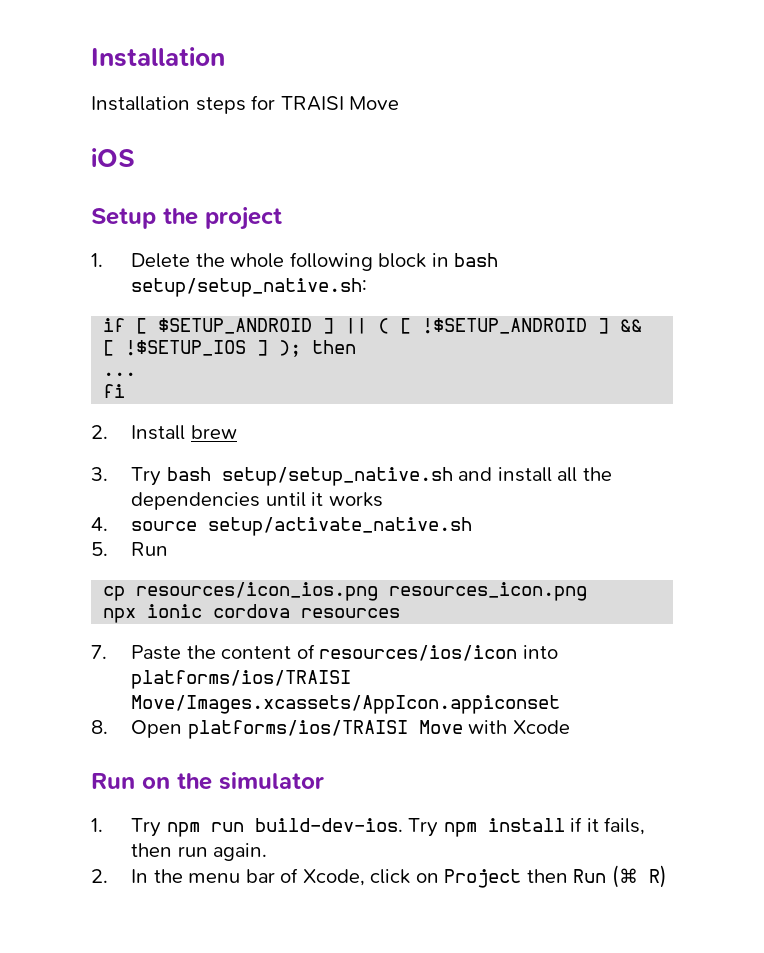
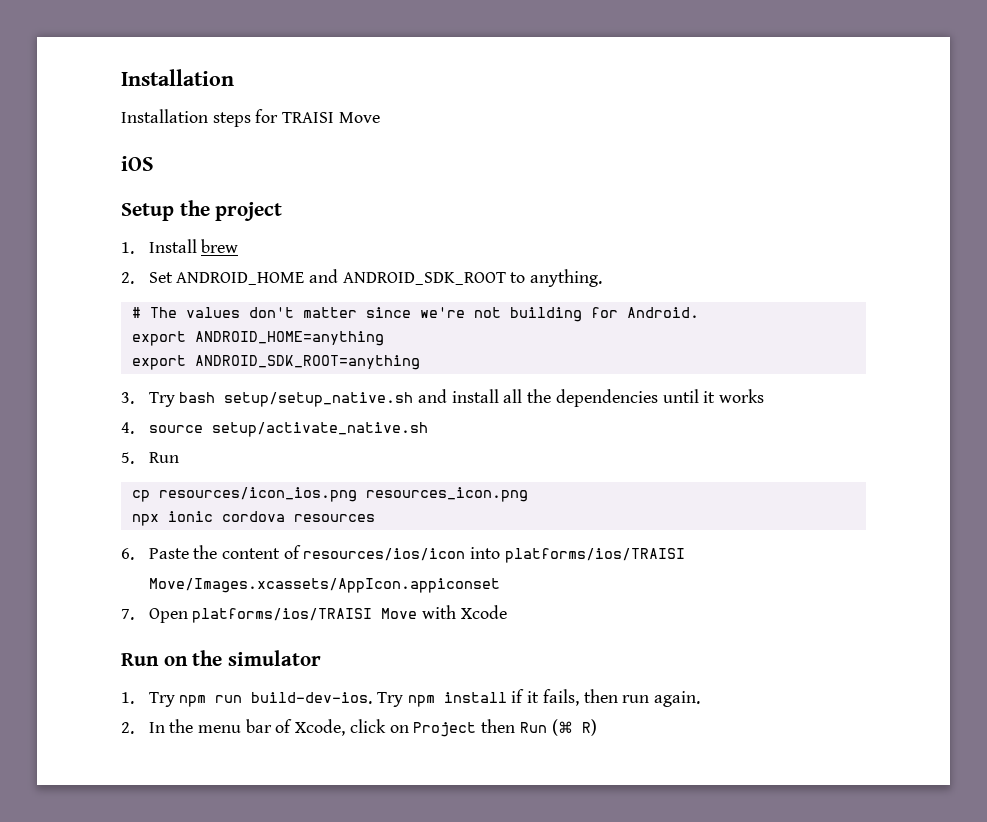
[131,252,499,271] [131,278,368,297] [103,318,643,334] [103,340,357,357] [103,372,137,376] [103,384,126,398] [91,425,237,440] Delete the whole following block in bash setup/setup_native.sh: // if [ $SETUP_ANDROID ] || ( [ !$SETUP_ANDROID ] && [ !$SETUP_IOS ] ); then // ... // fi // 2. Install brew -> [148,239,239,253] [121,269,603,287] [131,307,699,322] [131,331,384,346] [131,355,420,370] Install brew // 2. Set ANDROID_HOME and ANDROID_SDK_ROOT to anything. // # The values don't matter since we're not building for Android. // export ANDROID_HOME=anything // export ANDROID_SDK_ROOT=anything
[91,645,107,659] 7. -> [121,548,134,560] 6.
[91,720,108,734] 8. -> [121,609,134,620] 7.

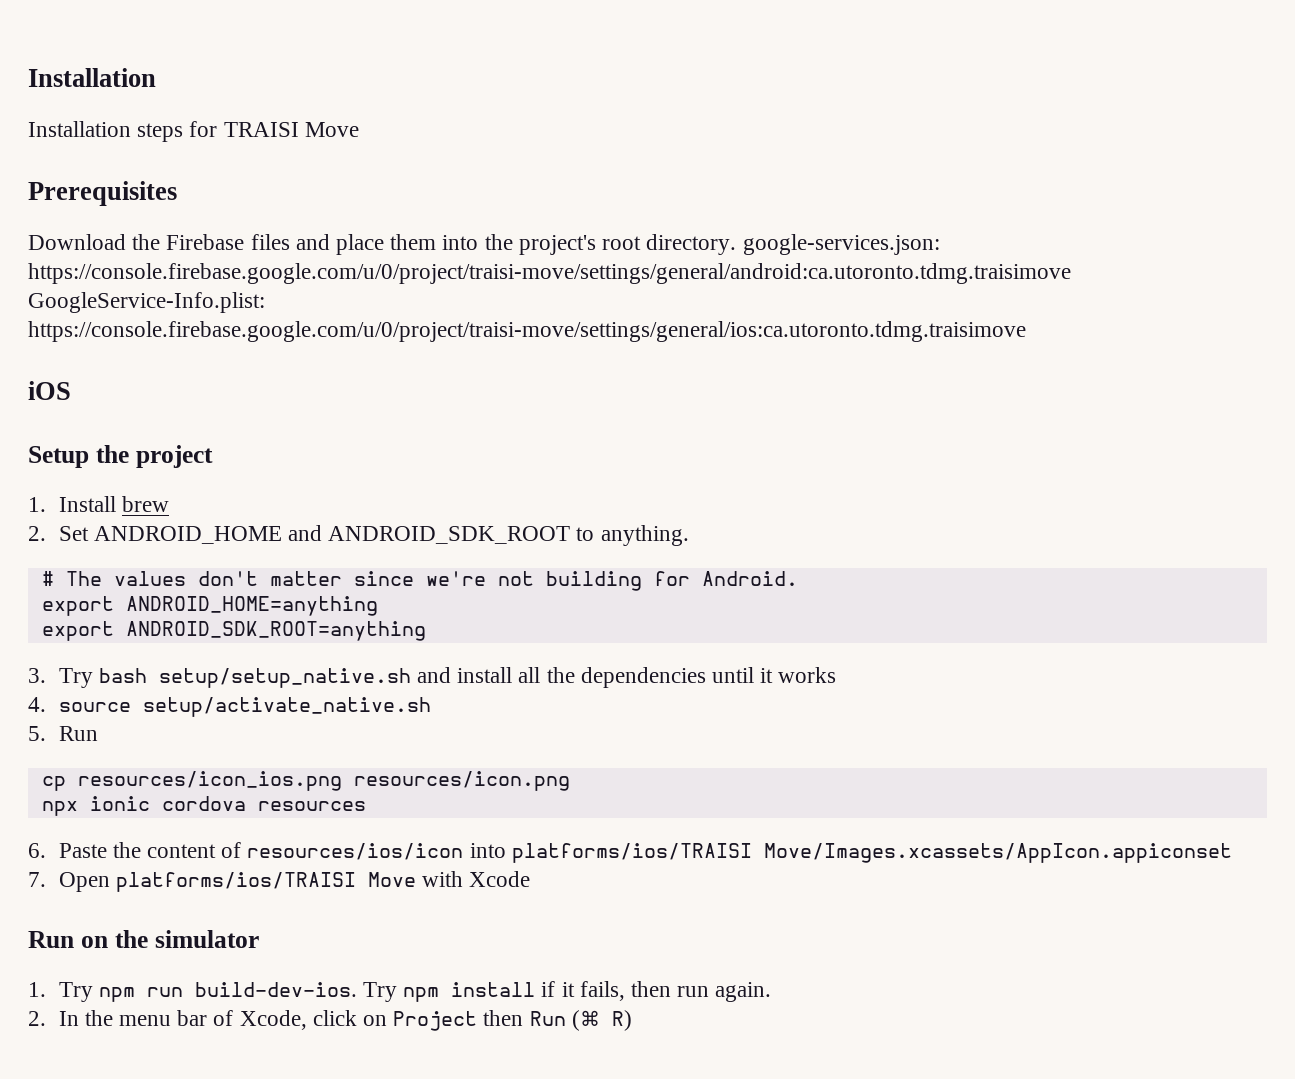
(380, 117) none -> [28,181,177,206] [28,234,940,255] [28,263,1071,284] [28,292,265,313] [28,321,1026,342] // Prerequisites // Download the Firebase files and place them into the project's root directory. google-services.json: https://console.firebase.google.com/u/0/project/traisi-move/settings/general/android:ca.utoronto.tdmg.traisimove GoogleService-Info.plist: https://console.firebase.google.com/u/0/project/traisi-move/settings/general/ios:ca.utoronto.tdmg.traisimove
[365,487,528,502] resources_icon.png -> [353,771,570,791] resources/icon.png

